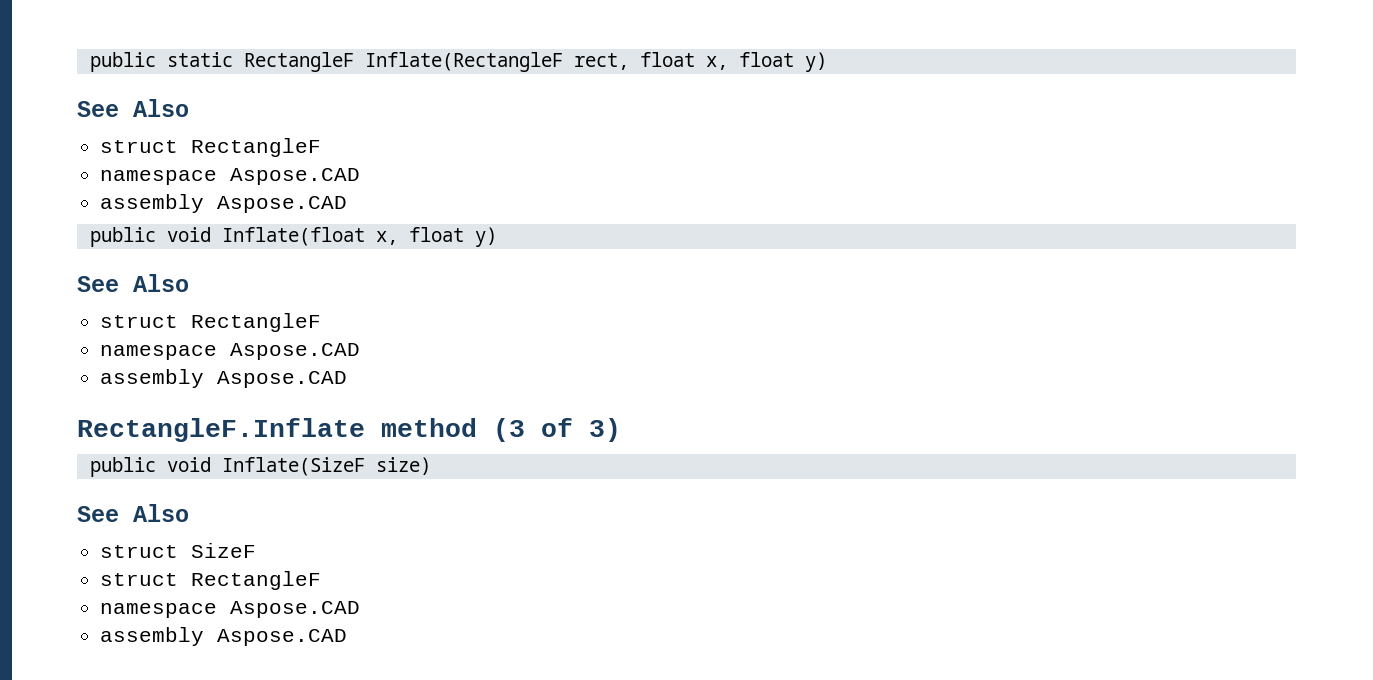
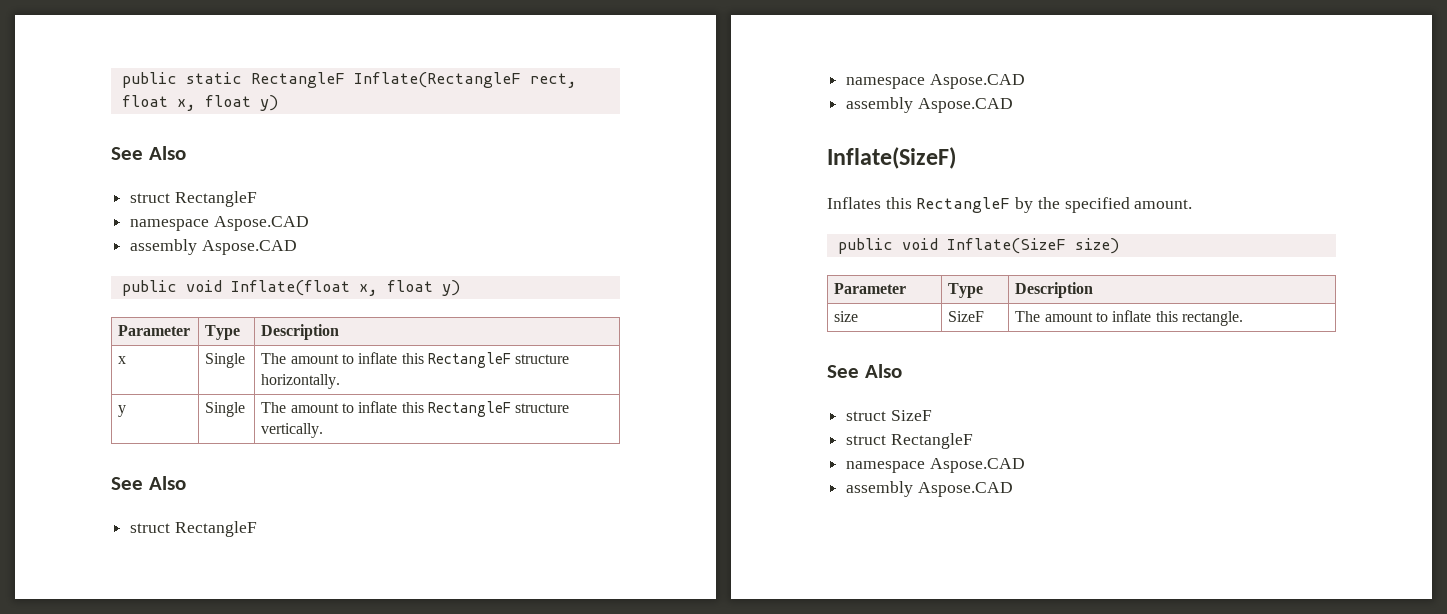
[77,274,189,292] [100,313,322,332] [100,343,361,360] [100,369,348,388] [77,418,621,442] [89,457,431,477] // See Also // struct RectangleF // namespace Aspose.CAD // assembly Aspose.CAD // RectangleF.Inflate method (3 of 3) // public void Inflate(SizeF size) -> [118,325,191,336] [205,325,241,340] [261,324,340,340] [118,356,127,364] [205,353,246,368] [261,352,570,368] [261,374,341,389] [118,405,127,417] [205,402,246,417] [261,401,570,417] [261,423,324,438] [111,476,186,490] [130,521,257,537] [846,74,1025,89] [846,97,1013,113] [827,147,956,169] [827,197,1193,213] [837,238,1119,254] [834,283,907,294] [948,283,984,298] [1015,282,1094,298] [834,311,859,322] [948,311,985,322] [1015,310,1243,326] // Parameter | Type | Description // x | Single | The amount to inflate this RectangleF structure horizontally. // y | Single | The amount to inflate this RectangleF structure vertically. // See Also // struct RectangleF // namespace Aspose.CAD // assembly Aspose.CAD // Inflate(SizeF) // Inflates this RectangleF by the specified amount. // public void Inflate(SizeF size) // Parameter | Type | Description // size | SizeF | The amount to inflate this rectangle.

